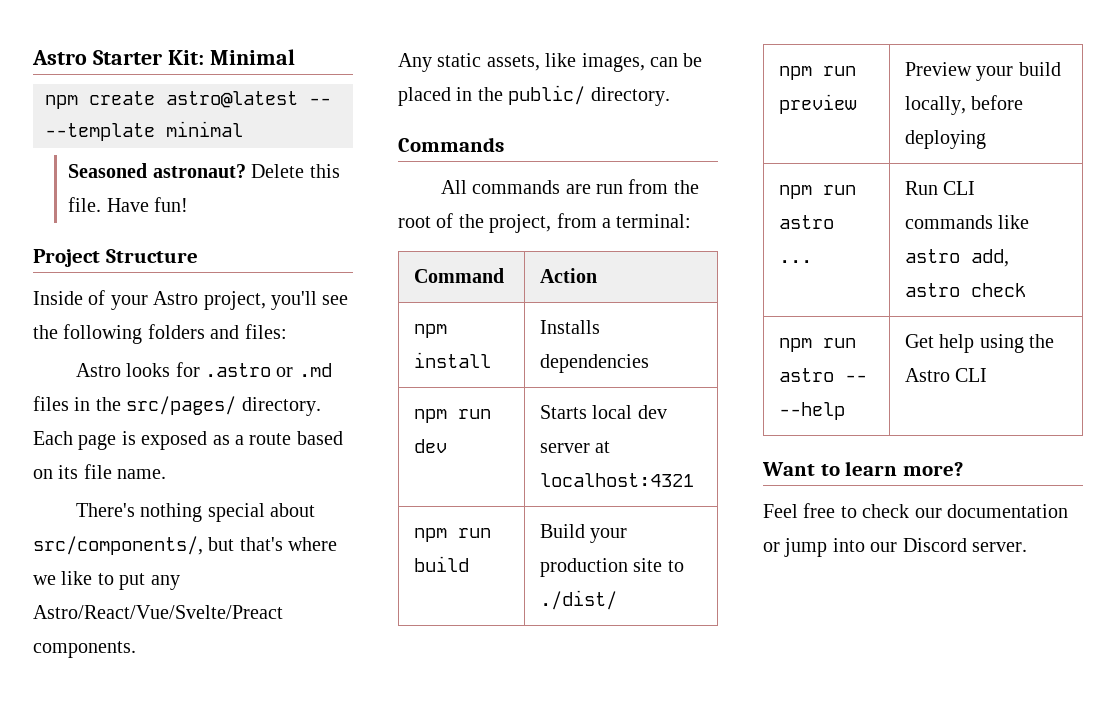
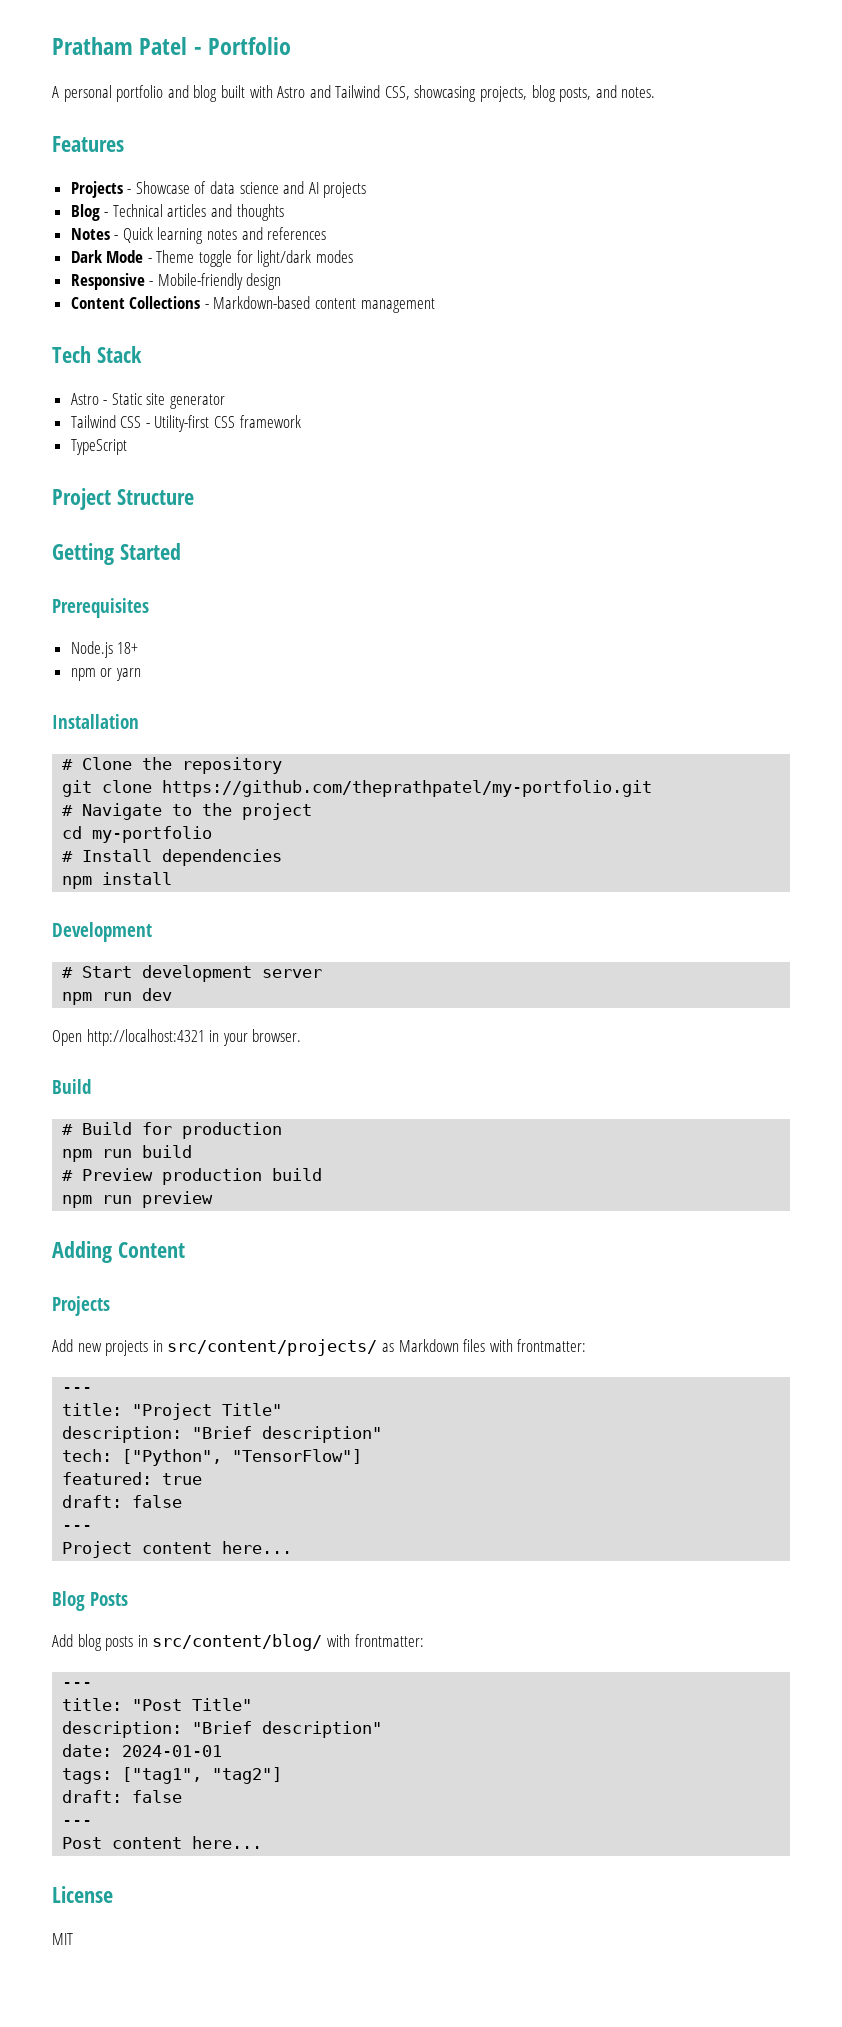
[32,49,295,65] [45,91,331,109] [45,121,243,141] [68,163,340,178] [68,197,189,212] [33,249,198,267] [33,290,349,310] [33,324,287,344] [75,362,332,377] [33,396,321,416] [33,431,343,450] [33,464,167,479] [75,503,316,522] [33,536,338,555] [33,571,180,590] [33,605,283,619] [33,641,136,658] [398,53,703,72] [398,85,670,106] [398,137,504,152] [440,179,699,194] [398,213,692,233] [413,268,504,283] [539,268,597,283] [413,324,447,338] [413,352,491,368] [539,320,600,334] [539,354,649,373] [413,409,491,423] [413,439,447,453] [539,405,667,419] [539,441,611,453] [539,473,694,487] [413,528,491,542] [413,556,469,572] [539,524,628,543] [539,558,684,577] [539,590,617,610] [778,66,856,80] [778,94,857,114] [904,62,1061,81] [904,95,1024,115] [904,130,986,149] [778,185,856,199] [778,215,834,229] [778,260,812,263] [904,181,976,195] [904,215,1030,229] [904,249,1009,267] [904,283,1026,297] [778,338,856,352] [778,368,867,382] [778,402,845,420] [904,334,1055,353] [904,368,988,382] [762,461,964,476] [763,503,1068,518] [763,538,1027,557] Astro Starter Kit: Minimal // npm create astro@latest -- --template minimal // Seasoned astronaut? Delete this file. Have fun! // Project Structure // Inside of your Astro project, you'll see the following folders and files: // Astro looks for .astro or .md files in the src/pages/ directory. Each page is exposed as a route based on its file name. // There's nothing special about src/components/, but that's where we like to put any Astro/React/Vue/Svelte/Preact components. // Any static assets, like images, can be placed in the public/ directory. // Commands // All commands are run from the root of the project, from a terminal: // Command | Action // npm install | Installs dependencies // npm run dev | Starts local dev server at localhost:4321 // npm run build | Build your production site to ./dist/ // npm run preview | Preview your build locally, before deploying // npm run astro ... | Run CLI commands like astro add, astro check // npm run astro -- --help | Get help using the Astro CLI // Want to learn more? // Feel free to check our documentation or jump into our Discord server. -> [52,37,292,55] [52,85,656,102] [52,136,124,152] [70,181,367,198] [70,204,284,221] [70,227,327,244] [70,250,353,267] [70,273,282,290] [70,296,435,313] [52,346,142,363] [70,393,226,409] [70,415,301,432] [70,439,127,455] [52,488,194,510] [52,543,181,565] [52,598,149,618] [70,641,139,658] [70,668,141,681] [52,714,139,729] [62,757,283,774] [62,780,653,797] [62,803,313,820] [62,826,213,843] [62,849,283,866] [62,872,173,889] [52,922,152,942] [62,965,323,982] [62,988,173,1005] [52,1029,302,1046] [52,1079,91,1094] [62,1122,283,1139] [62,1145,193,1162] [62,1168,323,1185] [62,1191,214,1208] [52,1241,185,1263] [52,1296,110,1316] [52,1339,587,1356] [62,1387,93,1393] [62,1403,283,1420] [62,1426,383,1443] [62,1449,363,1466] [62,1472,203,1485] [62,1495,183,1508] [62,1525,93,1531] [62,1541,293,1558] [52,1591,129,1611] [52,1634,424,1651] [62,1682,93,1688] [62,1698,253,1711] [62,1721,383,1738] [62,1744,223,1757] [62,1767,283,1784] [62,1790,183,1803] [62,1820,93,1826] [62,1836,263,1849] [52,1886,113,1903] [52,1933,73,1945] Pratham Patel - Portfolio // A personal portfolio and blog built with Astro and Tailwind CSS, showcasing projects, blog posts, and notes. // Features // Projects - Showcase of data science and AI projects // Blog - Technical articles and thoughts // Notes - Quick learning notes and references // Dark Mode - Theme toggle for light/dark modes // Responsive - Mobile-friendly design // Content Collections - Markdown-based content management // Tech Stack // Astro - Static site generator // Tailwind CSS - Utility-first CSS framework // TypeScript // Project Structure // Getting Started // Prerequisites // Node.js 18+ // npm or yarn // Installation // # Clone the repository // git clone https://github.com/theprathpatel/my-portfolio.git // # Navigate to the project // cd my-portfolio // # Install dependencies // npm install // Development // # Start development server // npm run dev // Open http://localhost:4321 in your browser. // Build // # Build for production // npm run build // # Preview production build // npm run preview // Adding Content // Projects // Add new projects in src/content/projects/ as Markdown files with frontmatter: // --- // title: "Project Title" // description: "Brief description" // tech: ["Python", "TensorFlow"] // featured: true // draft: false // --- // Project content here... // Blog Posts // Add blog posts in src/content/blog/ with frontmatter: // --- // title: "Post Title" // description: "Brief description" // date: 2024-01-01 // tags: ["tag1", "tag2"] // draft: false // --- // Post content here... // License // MIT

